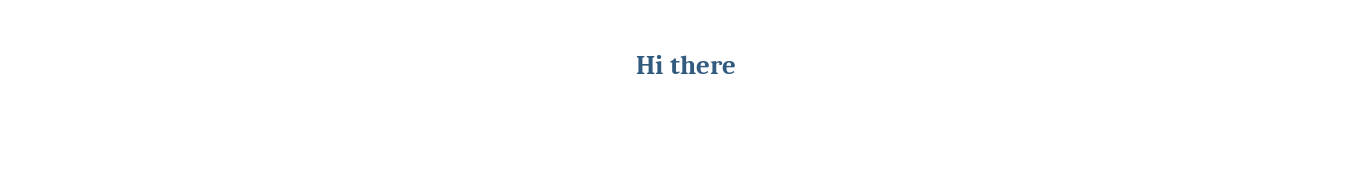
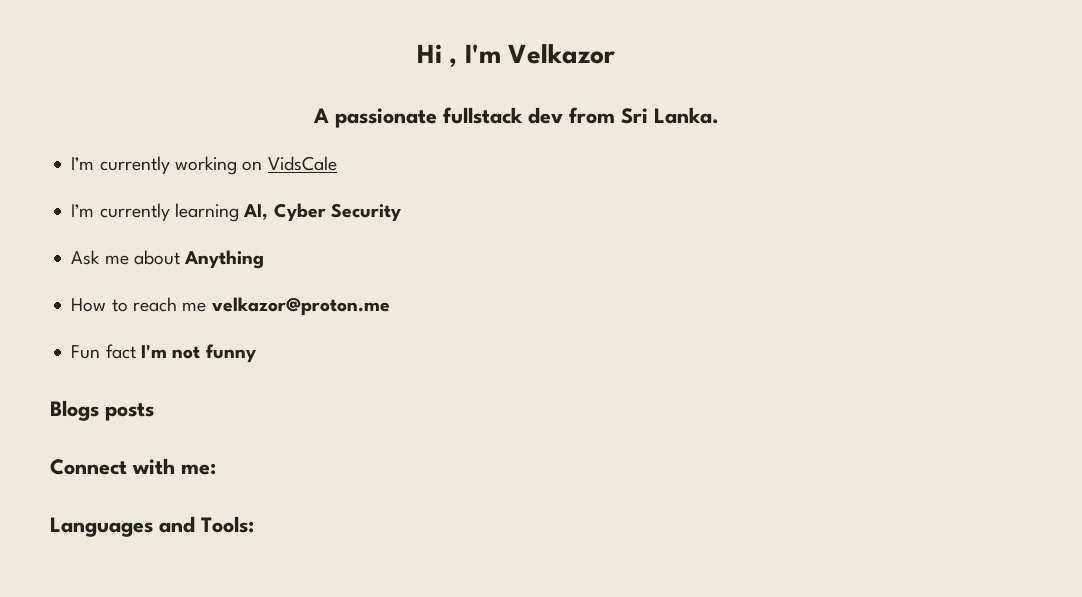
[670,55,737,74] there -> [449,44,616,68] [312,107,719,128] [71,156,337,175] [71,203,401,222] [71,250,265,269] [71,297,390,316] [71,344,256,363] [50,400,154,421] [50,458,216,475] [50,516,254,537] , I'm Velkazor // A passionate fullstack dev from Sri Lanka. // I’m currently working on VidsCale // I’m currently learning AI, Cyber Security // Ask me about Anything // How to reach me velkazor@proton.me // Fun fact I'm not funny // Blogs posts // Connect with me: // Languages and Tools:

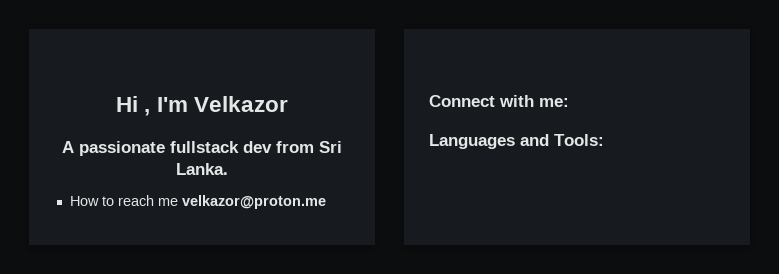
[71,156,337,175] [71,203,401,222] [71,250,265,269] // I’m currently working on VidsCale // I’m currently learning AI, Cyber Security // Ask me about Anything -> (228, 169) none
[71,344,256,363] [50,400,154,421] // Fun fact I'm not funny // Blogs posts -> (326, 202) none

